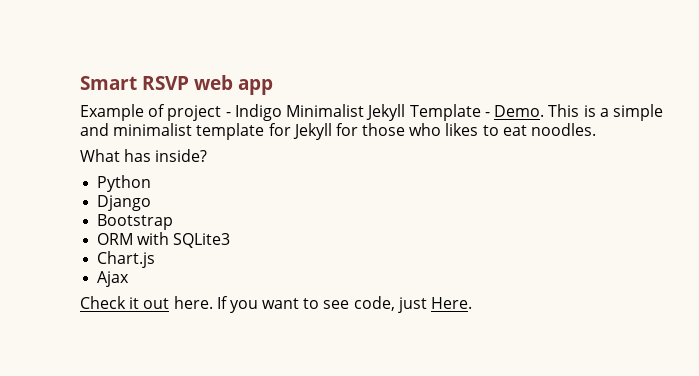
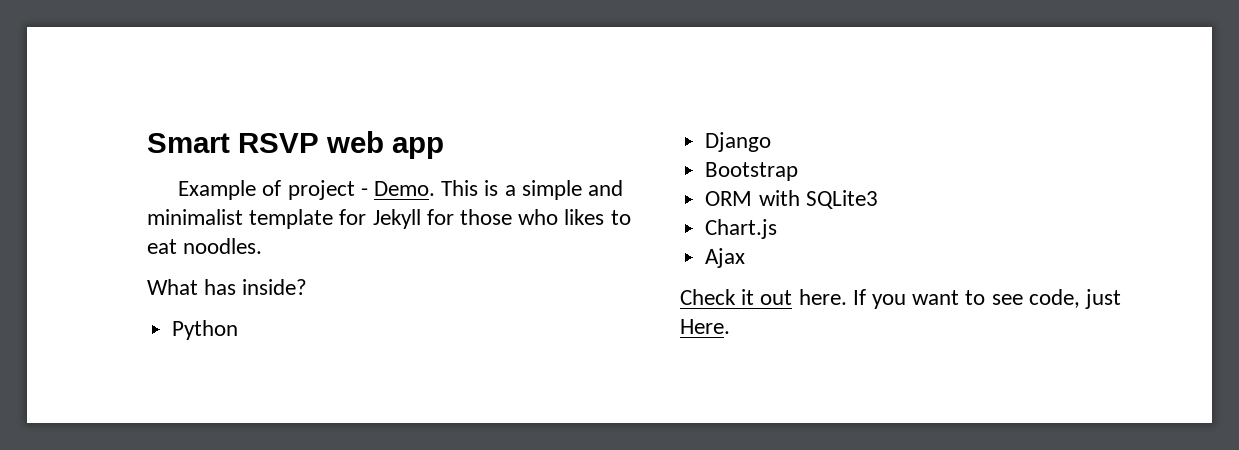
[234,104,490,121] Indigo Minimalist Jekyll Template - -> (368, 192) none

